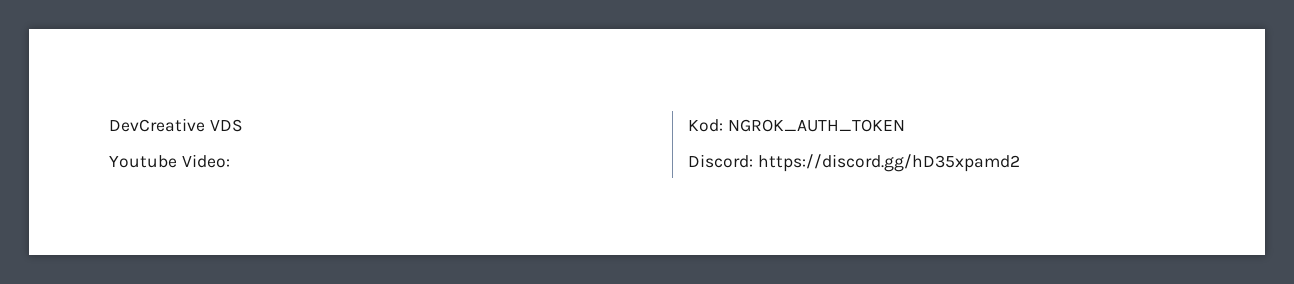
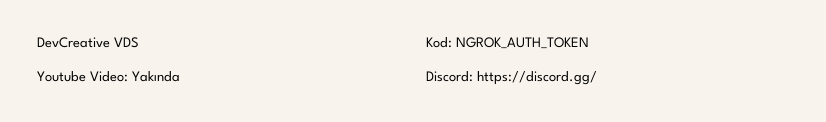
(230, 161) none -> [132,71,180,82] Yakında
[757,154,1020,172] https://discord.gg/hD35xpamd2 -> [477,71,597,85] https://discord.gg/

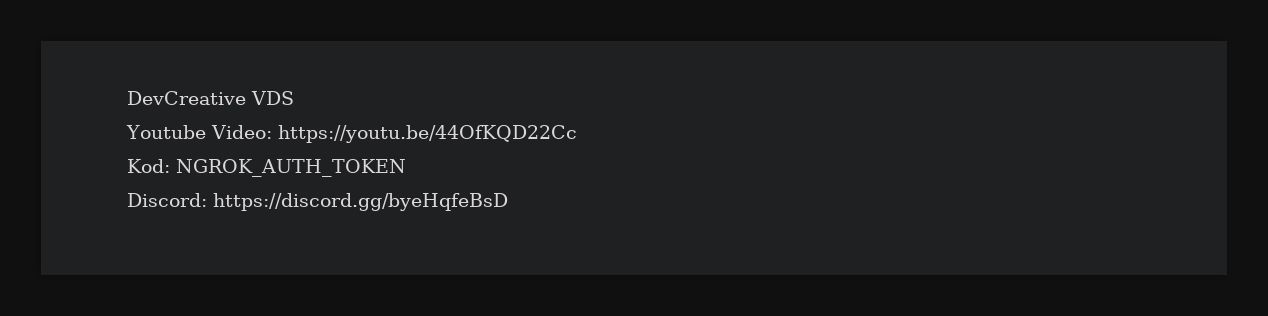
[132,71,180,82] Yakında -> [277,125,577,143] https://youtu.be/44OfKQD22Cc
[477,71,597,85] https://discord.gg/ -> [213,193,508,211] https://discord.gg/byeHqfeBsD

